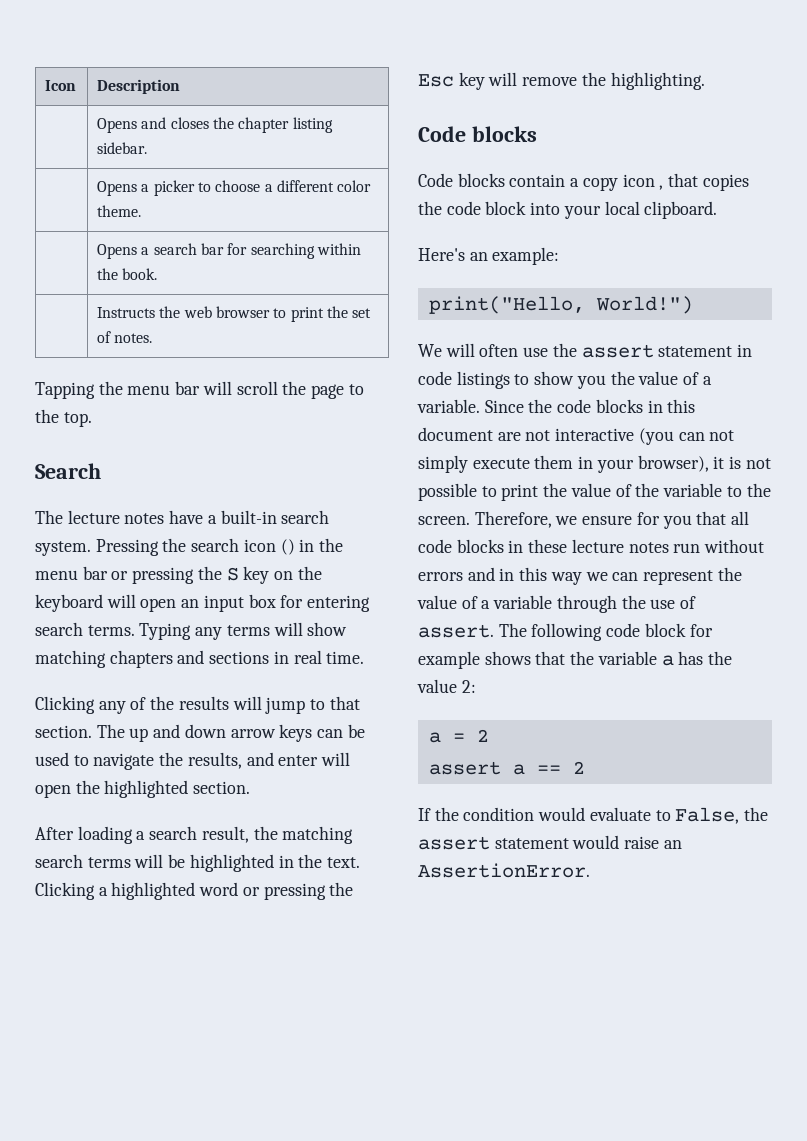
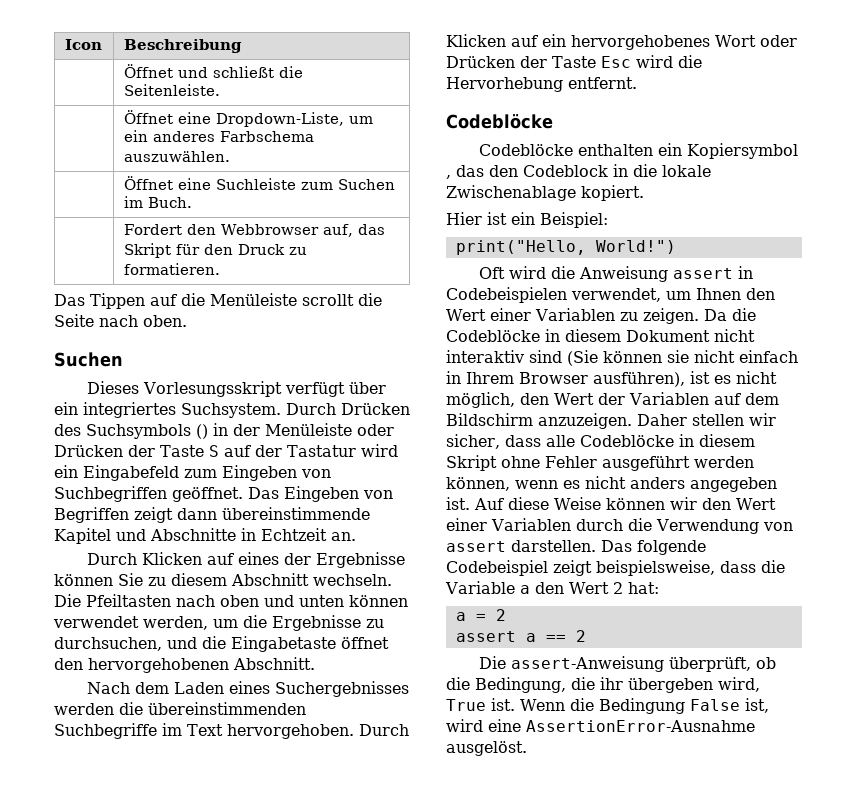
[97,79,181,94] [97,117,333,133] [97,142,148,154] [97,180,372,196] [97,205,142,217] [97,243,362,259] [97,268,158,280] [97,306,372,322] [97,331,153,343] [35,381,364,399] [35,409,92,427] [35,463,101,479] [35,510,330,524] [35,538,344,556] [35,566,322,584] [35,594,371,612] [35,622,348,640] [35,650,365,668] [35,696,360,714] [35,724,365,742] [35,752,351,770] [35,780,251,798] [35,826,354,844] [35,854,361,872] [35,882,354,900] [418,72,705,90] [418,126,537,142] [418,173,749,191] [418,201,718,219] [418,247,560,265] [428,296,693,314] [418,343,753,358] [418,371,712,389] [417,399,696,413] [418,427,735,445] [418,455,771,473] [418,483,771,501] [418,511,750,529] [418,539,765,553] [418,567,742,585] [417,595,697,613] [418,623,713,641] [418,651,733,669] [417,679,476,693] Description // | Opens and closes the chapter listing sidebar. // | Opens a picker to choose a different color theme. // | Opens a search bar for searching within the book. // | Instructs the web browser to print the set of notes. // Tapping the menu bar will scroll the page to the top. // Search // The lecture notes have a built-in search system. Pressing the search icon () in the menu bar or pressing the S key on the keyboard will open an input box for entering search terms. Typing any terms will show matching chapters and sections in real time. // Clicking any of the results will jump to that section. The up and down arrow keys can be used to navigate the results, and enter will open the highlighted section. // After loading a search result, the matching search terms will be highlighted in the text. Clicking a highlighted word or pressing the Esc key will remove the highlighting. // Code blocks // Code blocks contain a copy icon , that copies the code block into your local clipboard. // Here's an example: // print("Hello, World!") // We will often use the assert statement in code listings to show you the value of a variable. Since the code blocks in this document are not interactive (you can not simply execute them in your browser), it is not possible to print the value of the variable to the screen. Therefore, we ensure for you that all code blocks in these lecture notes run without errors and in this way we can represent the value of a variable through the use of assert. The following code block for example shows that the variable a has the value 2: -> [123,39,242,53] [123,64,303,78] [123,84,220,96] [123,110,373,127] [123,130,314,142] [123,151,230,162] [123,176,395,190] [123,196,192,208] [123,224,385,237] [123,243,307,258] [123,263,220,275] [54,293,382,309] [54,314,187,327] [54,352,123,367] [87,381,387,397] [54,402,410,418] [54,423,394,439] [54,444,398,457] [54,465,331,481] [54,486,393,502] [54,507,370,523] [54,528,356,544] [87,552,406,568] [54,573,392,586] [54,594,408,607] [53,615,384,631] [54,636,389,652] [54,657,315,673] [87,681,410,697] [54,702,306,715] [54,723,409,739] [446,34,797,50] [446,55,702,68] [446,77,637,92] [446,114,553,129] [479,143,799,159] [446,164,711,179] [446,185,644,201] [446,212,608,228] [455,240,676,255] [479,266,754,282] [446,287,775,303] [446,308,756,324] [446,329,755,342] [446,350,798,366] [446,371,777,387] [446,392,779,408] [446,413,776,429] [446,434,755,449] [446,455,754,471] [446,476,777,492] [446,497,776,510] [446,518,793,534] [446,540,706,555] [446,560,785,576] [445,581,659,594] Beschreibung // | Öffnet und schließt die Seitenleiste. // | Öffnet eine Dropdown-Liste, um ein anderes Farbschema auszuwählen. // | Öffnet eine Suchleiste zum Suchen im Buch. // | Fordert den Webbrowser auf, das Skript für den Druck zu formatieren. // Das Tippen auf die Menüleiste scrollt die Seite nach oben. // Suchen // Dieses Vorlesungsskript verfügt über ein integriertes Suchsystem. Durch Drücken des Suchsymbols () in der Menüleiste oder Drücken der Taste S auf der Tastatur wird ein Eingabefeld zum Eingeben von Suchbegriffen geöffnet. Das Eingeben von Begriffen zeigt dann übereinstimmende Kapitel und Abschnitte in Echtzeit an. // Durch Klicken auf eines der Ergebnisse können Sie zu diesem Abschnitt wechseln. Die Pfeiltasten nach oben und unten können verwendet werden, um die Ergebnisse zu durchsuchen, und die Eingabetaste öffnet den hervorgehobenen Abschnitt. // Nach dem Laden eines Suchergebnisses werden die übereinstimmenden Suchbegriffe im Text hervorgehoben. Durch Klicken auf ein hervorgehobenes Wort oder Drücken der Taste Esc wird die Hervorhebung entfernt. // Codeblöcke // Codeblöcke enthalten ein Kopiersymbol , das den Codeblock in die lokale Zwischenablage kopiert. // Hier ist ein Beispiel: // print("Hello, World!") // Oft wird die Anweisung assert in Codebeispielen verwendet, um Ihnen den Wert einer Variablen zu zeigen. Da die Codeblöcke in diesem Dokument nicht interaktiv sind (Sie können sie nicht einfach in Ihrem Browser ausführen), ist es nicht möglich, den Wert der Variablen auf dem Bildschirm anzuzeigen. Daher stellen wir sicher, dass alle Codeblöcke in diesem Skript ohne Fehler ausgeführt werden können, wenn es nicht anders angegeben ist. Auf diese Weise können wir den Wert einer Variablen durch die Verwendung von assert darstellen. Das folgende Codebeispiel zeigt beispielsweise, dass die Variable a den Wert 2 hat:
[418,807,769,824] [418,835,682,850] [418,863,590,878] If the condition would evaluate to False, the assert statement would raise an AssertionError. -> [479,656,777,672] [446,677,760,693] [446,698,769,714] [446,719,755,732] [446,741,527,756] Die assert-Anweisung überprüft, ob die Bedingung, die ihr übergeben wird, True ist. Wenn die Bedingung False ist, wird eine AssertionError-Ausnahme ausgelöst.

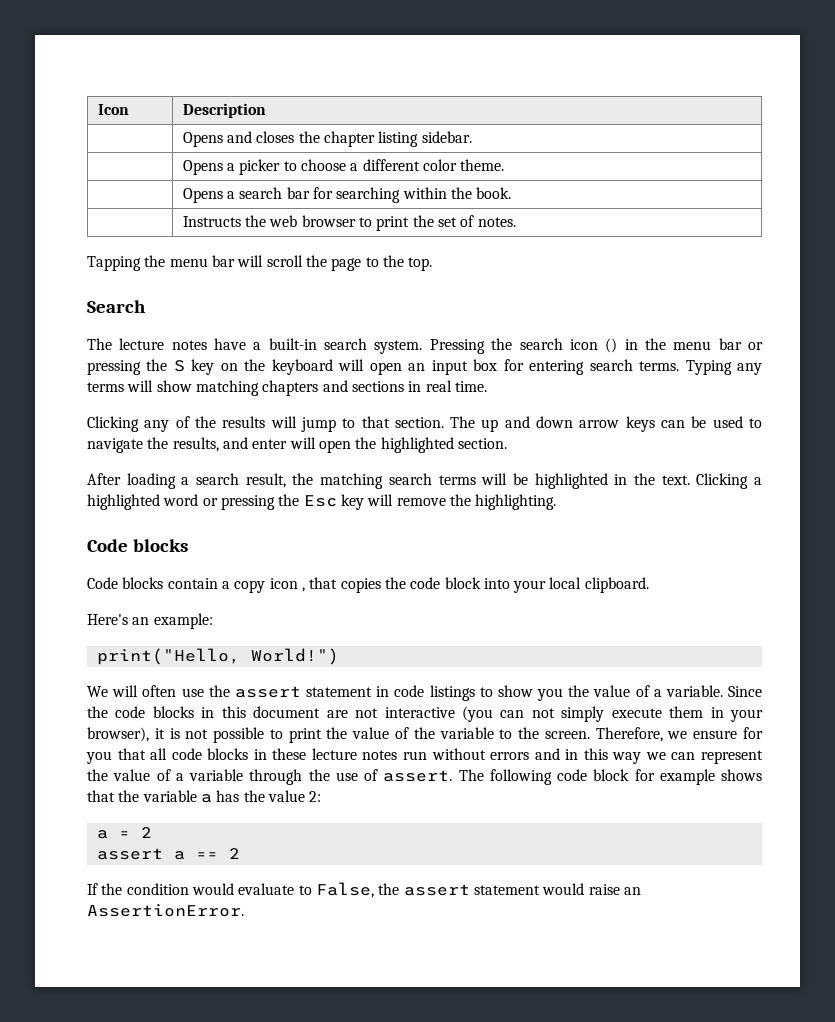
[123,39,242,53] [123,64,303,78] [123,84,220,96] [123,110,373,127] [123,130,314,142] [123,151,230,162] [123,176,395,190] [123,196,192,208] [123,224,385,237] [123,243,307,258] [123,263,220,275] [54,293,382,309] [54,314,187,327] [54,352,123,367] [87,381,387,397] [54,402,410,418] [54,423,394,439] [54,444,398,457] [54,465,331,481] [54,486,393,502] [54,507,370,523] [54,528,356,544] [87,552,406,568] [54,573,392,586] [54,594,408,607] [53,615,384,631] [54,636,389,652] [54,657,315,673] [87,681,410,697] [54,702,306,715] [54,723,409,739] [446,34,797,50] [446,55,702,68] [446,77,637,92] [446,114,553,129] [479,143,799,159] [446,164,711,179] [446,185,644,201] [446,212,608,228] [455,240,676,255] [479,266,754,282] [446,287,775,303] [446,308,756,324] [446,329,755,342] [446,350,798,366] [446,371,777,387] [446,392,779,408] [446,413,776,429] [446,434,755,449] [446,455,754,471] [446,476,777,492] [446,497,776,510] [446,518,793,534] [446,540,706,555] [446,560,785,576] [445,581,659,594] Beschreibung // | Öffnet und schließt die Seitenleiste. // | Öffnet eine Dropdown-Liste, um ein anderes Farbschema auszuwählen. // | Öffnet eine Suchleiste zum Suchen im Buch. // | Fordert den Webbrowser auf, das Skript für den Druck zu formatieren. // Das Tippen auf die Menüleiste scrollt die Seite nach oben. // Suchen // Dieses Vorlesungsskript verfügt über ein integriertes Suchsystem. Durch Drücken des Suchsymbols () in der Menüleiste oder Drücken der Taste S auf der Tastatur wird ein Eingabefeld zum Eingeben von Suchbegriffen geöffnet. Das Eingeben von Begriffen zeigt dann übereinstimmende Kapitel und Abschnitte in Echtzeit an. // Durch Klicken auf eines der Ergebnisse können Sie zu diesem Abschnitt wechseln. Die Pfeiltasten nach oben und unten können verwendet werden, um die Ergebnisse zu durchsuchen, und die Eingabetaste öffnet den hervorgehobenen Abschnitt. // Nach dem Laden eines Suchergebnisses werden die übereinstimmenden Suchbegriffe im Text hervorgehoben. Durch Klicken auf ein hervorgehobenes Wort oder Drücken der Taste Esc wird die Hervorhebung entfernt. // Codeblöcke // Codeblöcke enthalten ein Kopiersymbol , das den Codeblock in die lokale Zwischenablage kopiert. // Hier ist ein Beispiel: // print("Hello, World!") // Oft wird die Anweisung assert in Codebeispielen verwendet, um Ihnen den Wert einer Variablen zu zeigen. Da die Codeblöcke in diesem Dokument nicht interaktiv sind (Sie können sie nicht einfach in Ihrem Browser ausführen), ist es nicht möglich, den Wert der Variablen auf dem Bildschirm anzuzeigen. Daher stellen wir sicher, dass alle Codeblöcke in diesem Skript ohne Fehler ausgeführt werden können, wenn es nicht anders angegeben ist. Auf diese Weise können wir den Wert einer Variablen durch die Verwendung von assert darstellen. Das folgende Codebeispiel zeigt beispielsweise, dass die Variable a den Wert 2 hat: -> [182,103,266,118] [182,131,472,147] [182,159,505,175] [182,187,512,203] [182,215,516,231] [87,255,433,271] [87,300,146,313] [87,338,764,354] [87,359,762,375] [87,380,487,396] [87,416,762,432] [87,437,507,453] [87,473,762,489] [87,494,557,510] [87,539,188,552] [87,577,649,593] [87,613,213,629] [96,648,339,665] [87,685,762,701] [87,706,763,722] [87,727,763,743] [86,748,763,764] [87,769,762,785] [87,790,322,803] Description // | Opens and closes the chapter listing sidebar. // | Opens a picker to choose a different color theme. // | Opens a search bar for searching within the book. // | Instructs the web browser to print the set of notes. // Tapping the menu bar will scroll the page to the top. // Search // The lecture notes have a built-in search system. Pressing the search icon () in the menu bar or pressing the S key on the keyboard will open an input box for entering search terms. Typing any terms will show matching chapters and sections in real time. // Clicking any of the results will jump to that section. The up and down arrow keys can be used to navigate the results, and enter will open the highlighted section. // After loading a search result, the matching search terms will be highlighted in the text. Clicking a highlighted word or pressing the Esc key will remove the highlighting. // Code blocks // Code blocks contain a copy icon , that copies the code block into your local clipboard. // Here's an example: // print("Hello, World!") // We will often use the assert statement in code listings to show you the value of a variable. Since the code blocks in this document are not interactive (you can not simply execute them in your browser), it is not possible to print the value of the variable to the screen. Therefore, we ensure for you that all code blocks in these lecture notes run without errors and in this way we can represent the value of a variable through the use of assert. The following code block for example shows that the variable a has the value 2:
[479,656,777,672] [446,677,760,693] [446,698,769,714] [446,719,755,732] [446,741,527,756] Die assert-Anweisung überprüft, ob die Bedingung, die ihr übergeben wird, True ist. Wenn die Bedingung False ist, wird eine AssertionError-Ausnahme ausgelöst. -> [87,882,641,898] [87,904,244,917] If the condition would evaluate to False, the assert statement would raise an AssertionError.

